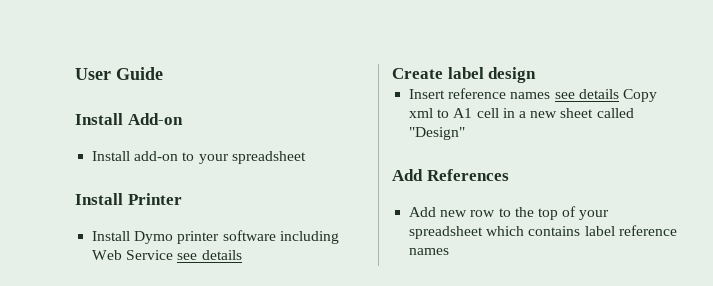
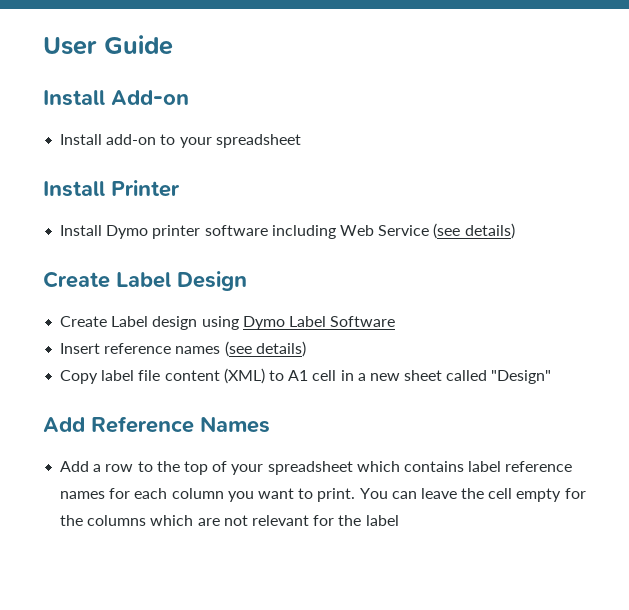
[177,250,242,260] [392,67,537,83] [409,88,657,102] [409,108,434,118] see details // Create label design // Insert reference names see details Copy xml -> [433,223,515,239] [43,271,247,291] [60,316,396,330] [60,341,306,357] [60,368,265,384] (see details) // Create Label Design // Create Label design using Dymo Label Software // Insert reference names (see details) // Copy label file content (XML)
[426,169,509,181] [409,207,468,217] References // Add new -> [91,416,270,433] [60,461,102,472] Reference Names // Add a
(450, 251) none -> [109,488,586,502] [60,515,399,526] for each column you want to print. You can leave the cell empty for the columns which are not relevant for the label

